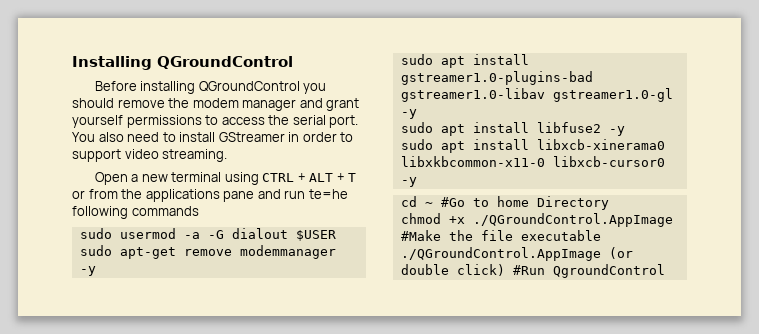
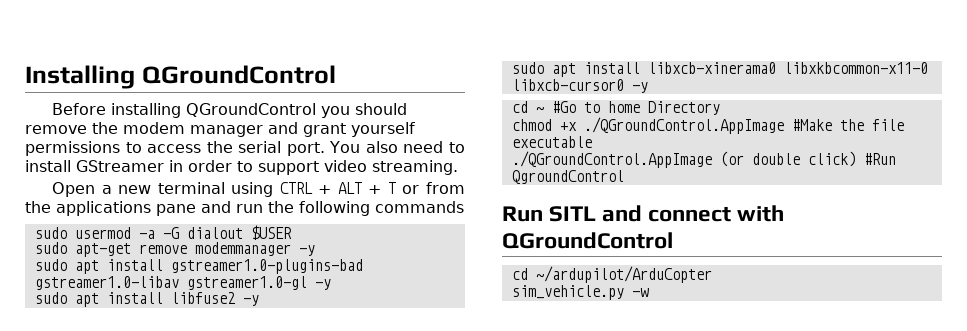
[308,189,348,199] te=he -> [268,201,294,213] the
(665, 271) none -> [502,205,785,222] [502,232,673,249] [511,266,712,283] [511,285,649,300] // Run SITL and connect with QGroundControl // cd ~/ardupilot/ArduCopter // sim_vehicle.py -w

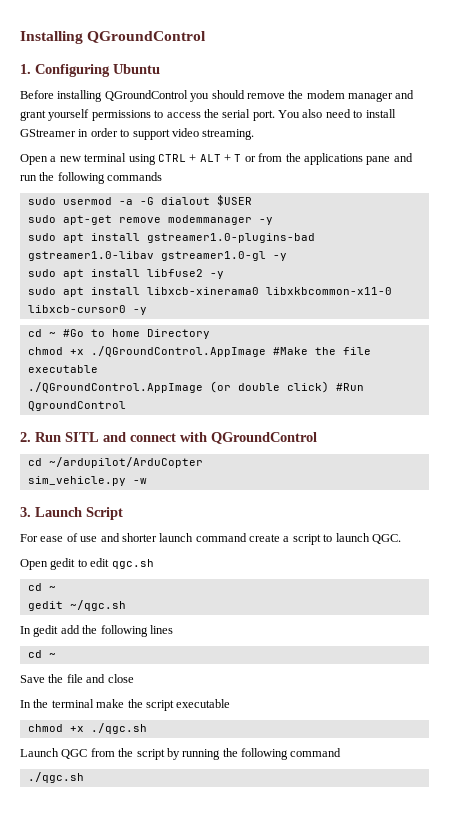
(336, 74) none -> [20,64,160,77] // 1. Configuring Ubuntu
(624, 177) none -> [20,432,31,442] 2.
(649, 292) none -> [20,507,123,520] [20,533,401,545] [20,558,154,570] [27,583,56,591] [27,600,126,611] [20,625,173,637] [27,650,56,658] [20,674,134,683] [20,699,231,711] [27,723,147,734] [20,748,342,760] [27,772,84,783] // 3. Launch Script // For ease of use and shorter launch command create a script to launch QGC. // Open gedit to edit qgc.sh // cd ~ // gedit ~/qgc.sh // In gedit add the following lines // cd ~ // Save the file and close // In the terminal make the script executable // chmod +x ./qgc.sh // Launch QGC from the script by running the following command // ./qgc.sh

